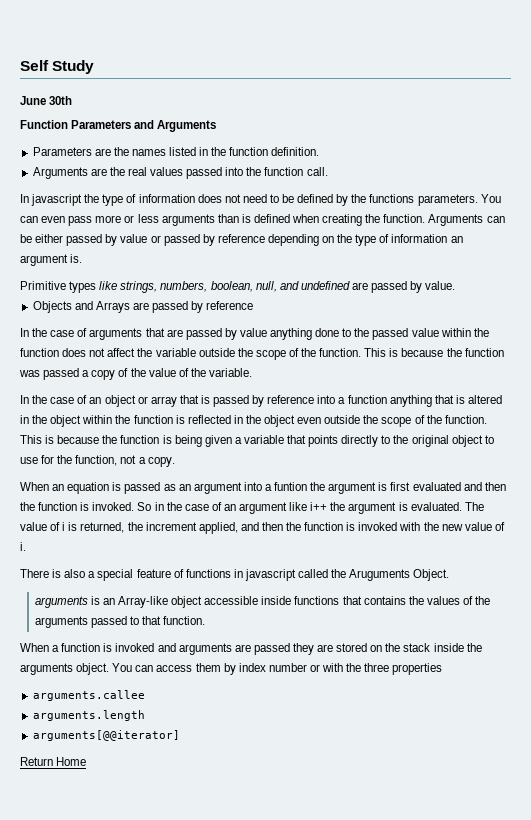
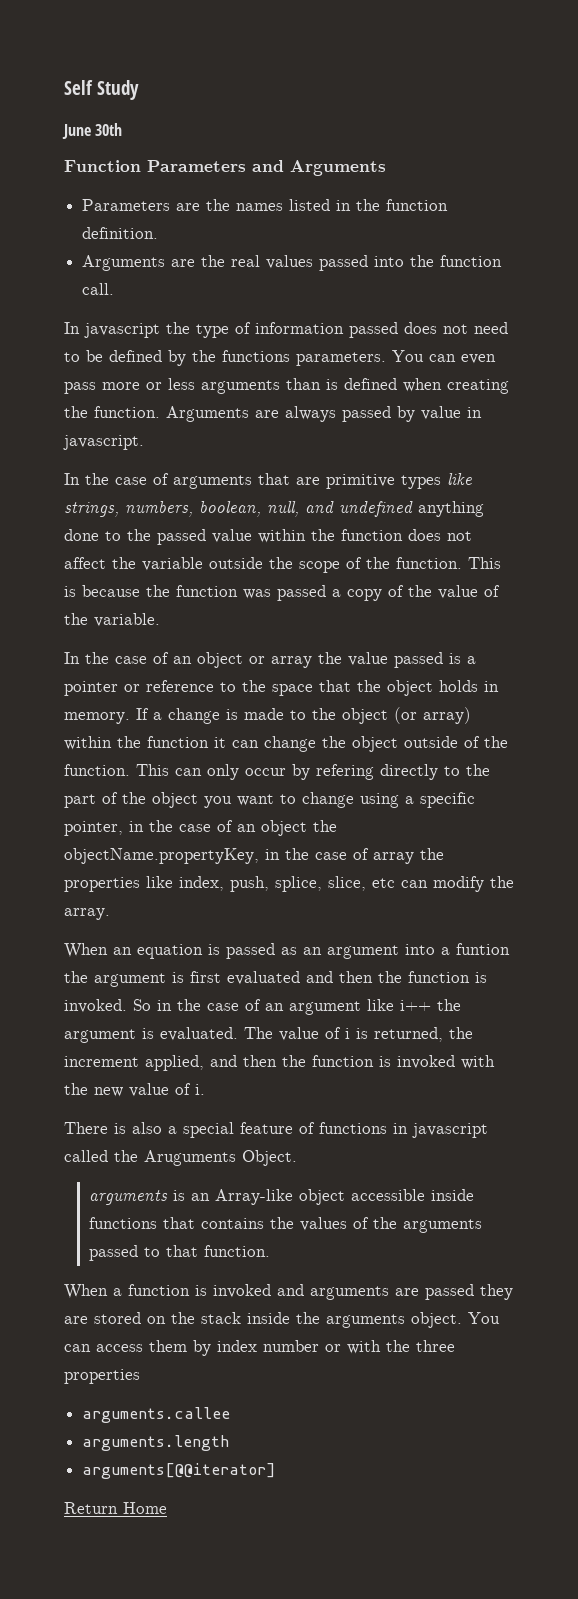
(195, 198) none -> [349,322,398,338] passed
[486,216,505,223] [20,234,463,246] [20,254,83,266] [20,281,66,290] can be either passed by value or passed by reference depending on the type of information an argument is. // Primitive -> [255,406,482,422] [63,435,144,450] [64,473,395,489] are always passed by value in javascript. // In the case of arguments that are primitive
[351,281,456,293] [32,301,254,313] [20,328,267,340] are passed by value. // Objects and Arrays are passed by reference // In the case of arguments that are passed by value -> (413, 509) none
[179,395,502,407] [20,415,487,427] [20,435,494,447] [20,455,175,467] that is passed by reference into a function anything that is altered in the object within the function is reflected in the object even outside the scope of the function. This is because the function is being given a variable that points directly to the original object to use for the function, not a copy. -> [318,652,476,668] [64,680,499,696] [64,707,471,724] [64,736,508,752] [64,764,490,780] [64,792,475,808] [64,820,337,836] [64,848,444,864] [64,876,514,892] [64,908,110,920] the value passed is a pointer or reference to the space that the object holds in memory. If a change is made to the object (or array) within the function it can change the object outside of the function. This can only occur by refering directly to the part of the object you want to change using a specific pointer, in the case of an object the objectName.propertyKey, in the case of array the properties like index, push, splice, slice, etc can modify the array.

